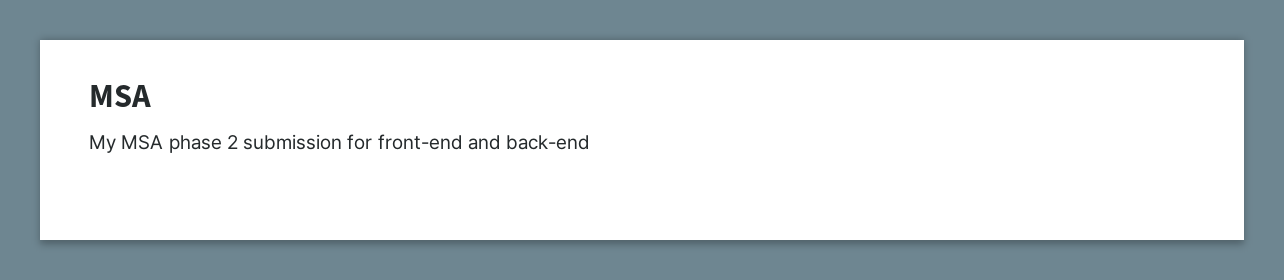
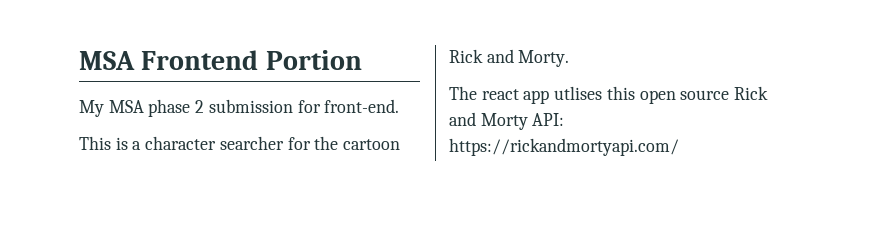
[89,85,151,107] MSA -> [79,50,362,70] MSA Frontend Portion
[377,134,591,150] front-end and back-end -> [324,99,400,113] [79,136,401,150] [449,49,570,67] [449,86,769,104] [449,112,565,130] [449,138,679,156] front-end. // This is a character searcher for the cartoon Rick and Morty. // The react app utlises this open source Rick and Morty API: https://rickandmortyapi.com/

